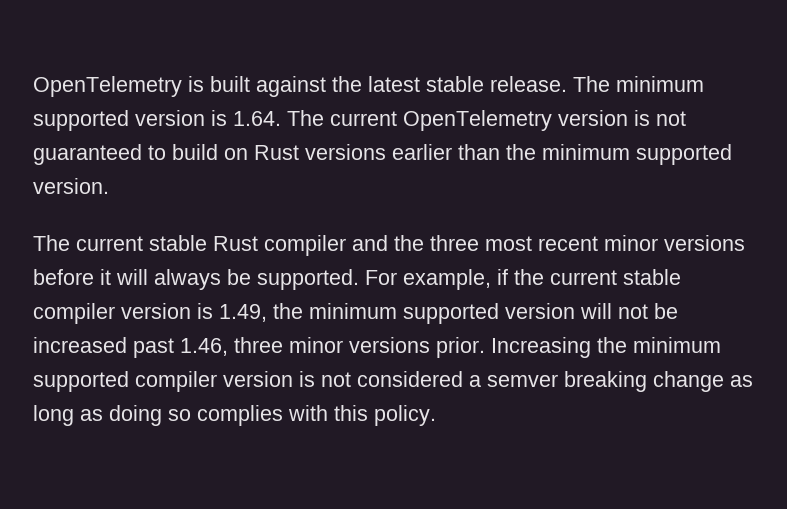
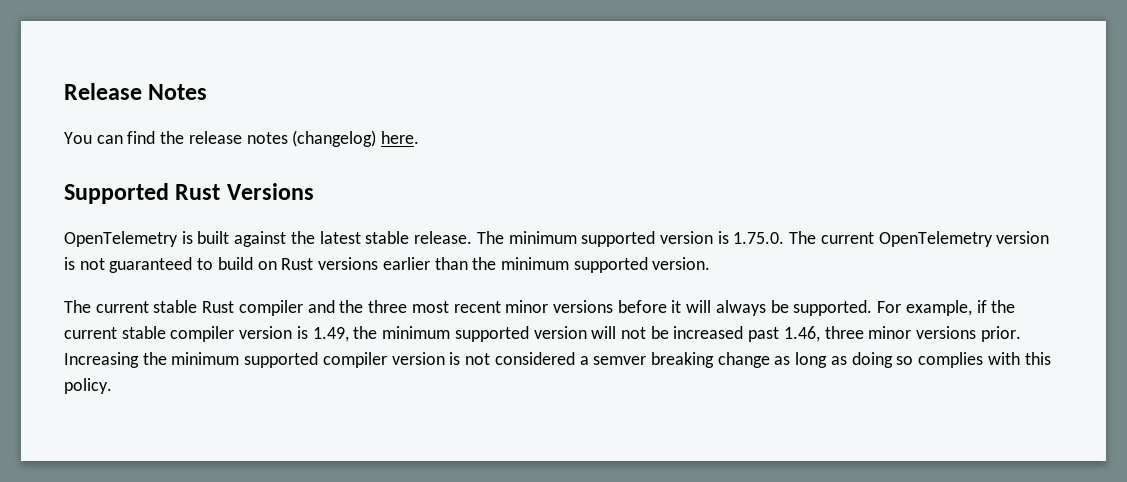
(33, 86) none -> [64,83,208,100] [64,130,420,147] [64,183,314,204] Release Notes // You can find the release notes (changelog) here. // Supported Rust Versions //
[233,111,281,126] 1.64. -> [733,232,785,244] 1.75.0.

